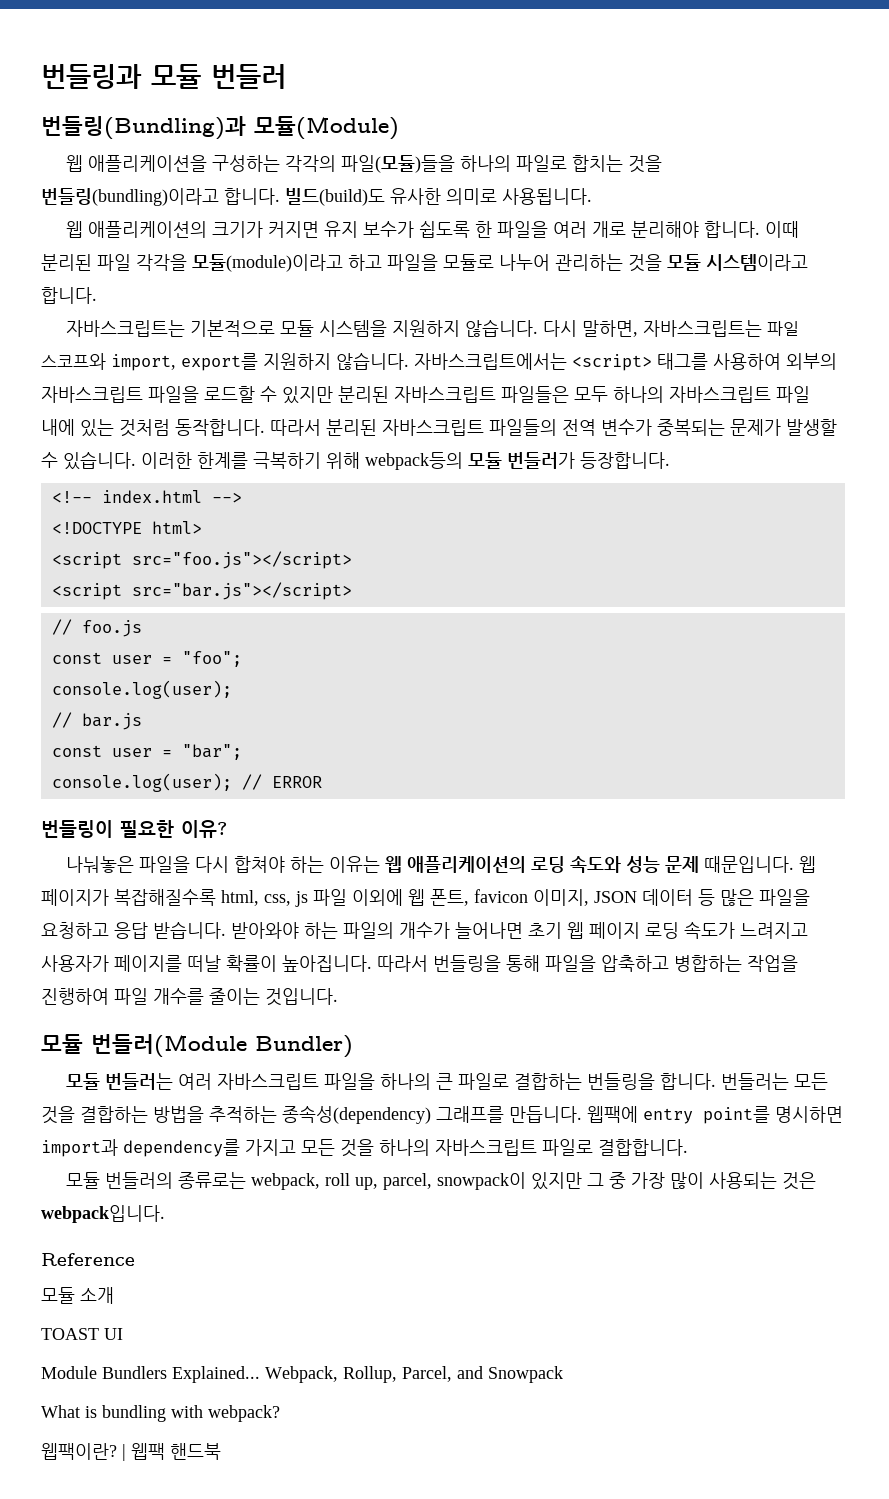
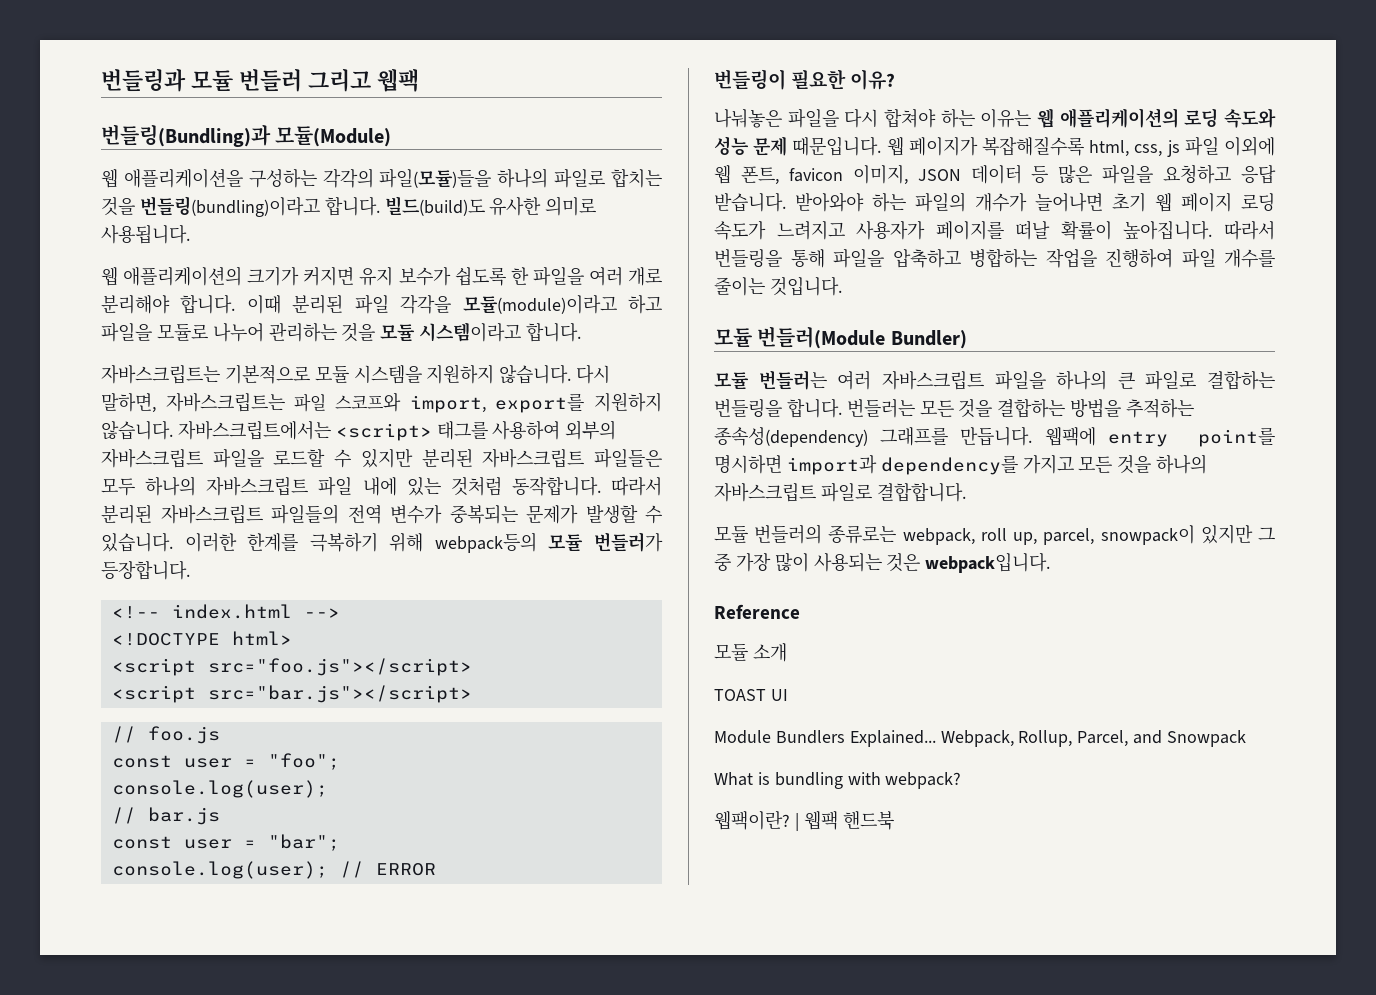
(286, 76) none -> [307,69,419,92] 그리고 웹팩

